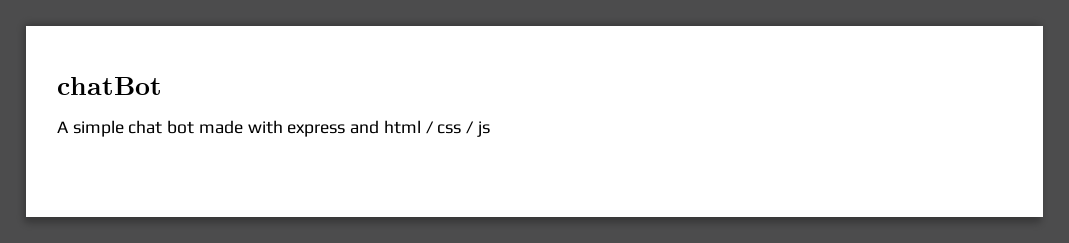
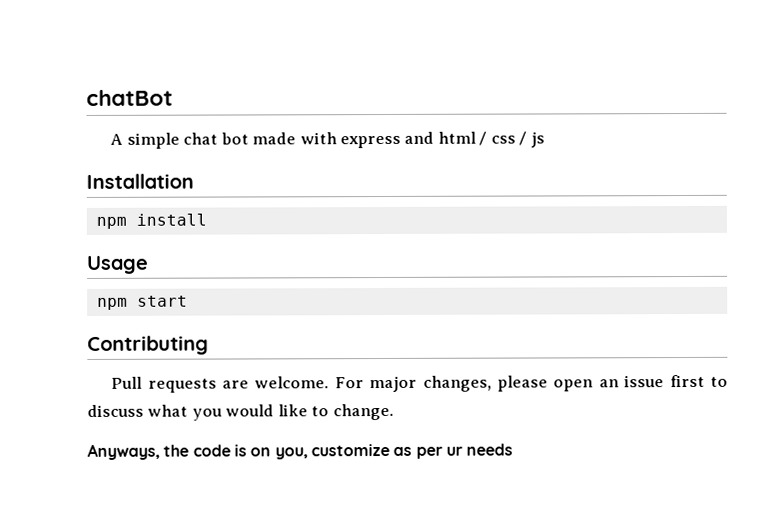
(490, 129) none -> [86,173,194,189] [95,213,207,229] [86,255,149,274] [96,295,188,310] [87,335,209,355] [111,374,728,393] [87,403,394,421] [87,443,514,460] // Installation // npm install // Usage // npm start // Contributing // Pull requests are welcome. For major changes, please open an issue first to discuss what you would like to change. // Anyways, the code is on you, customize as per ur needs

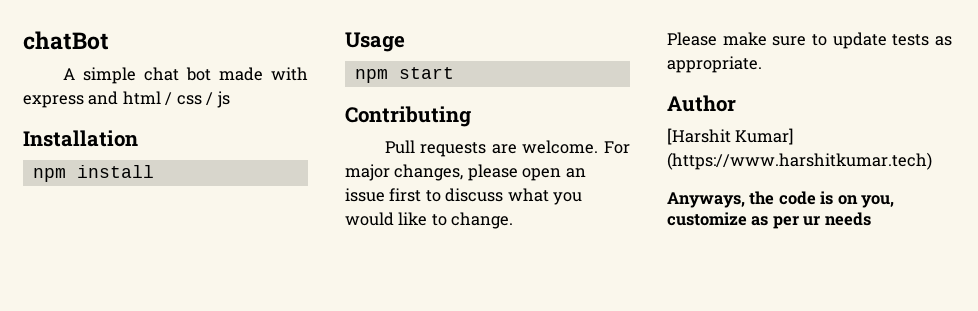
(394, 412) none -> [667,32,952,49] [667,56,762,73] [667,95,736,112] [667,128,794,145] [667,152,932,170] // Please make sure to update tests as appropriate. // Author // [Harshit Kumar] (https://www.harshitkumar.tech)

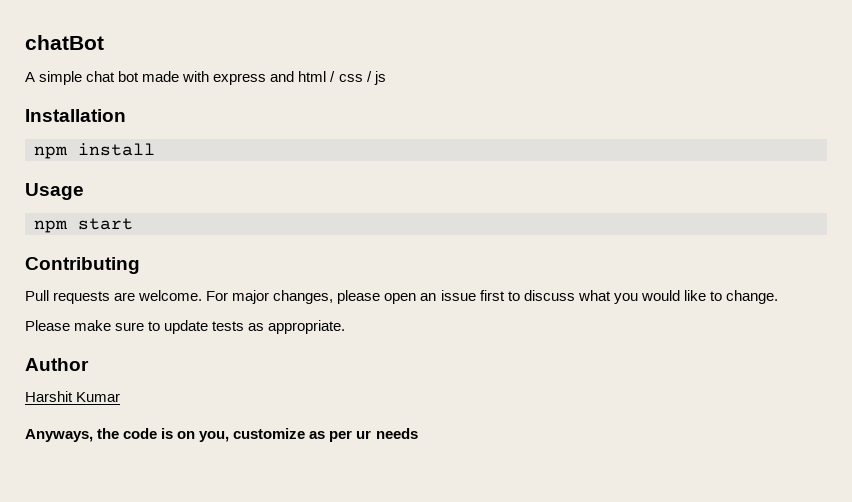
[667,128,794,145] [667,152,932,170] [Harshit Kumar] (https://www.harshitkumar.tech) -> [25,391,121,402] Harshit Kumar

